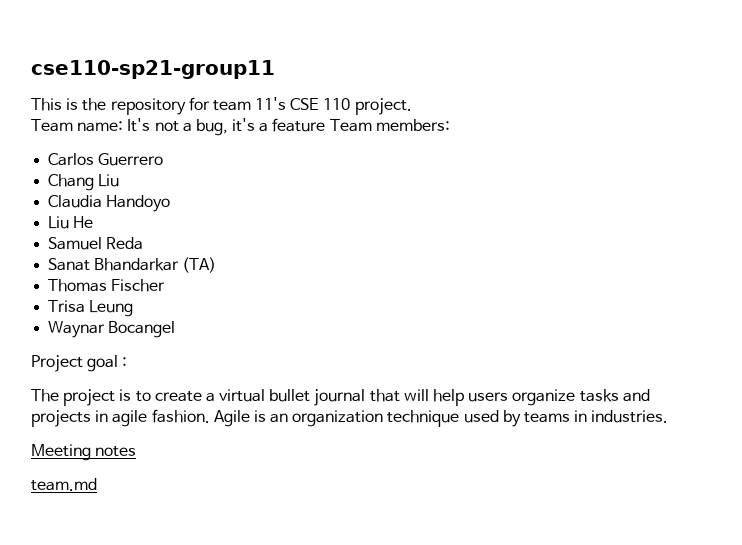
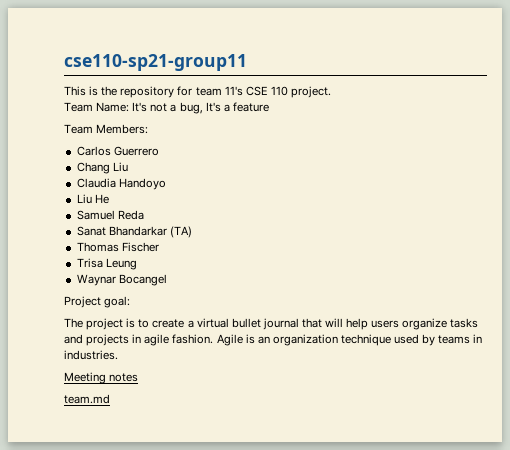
[77,121,124,132] name: -> [96,102,130,112] Name:
[232,118,256,132] it's -> [205,102,221,112] It's
[329,119,450,132] Team members: -> [64,124,149,134] // Team Members:
[87,355,128,372] goal : -> [104,296,131,308] goal:

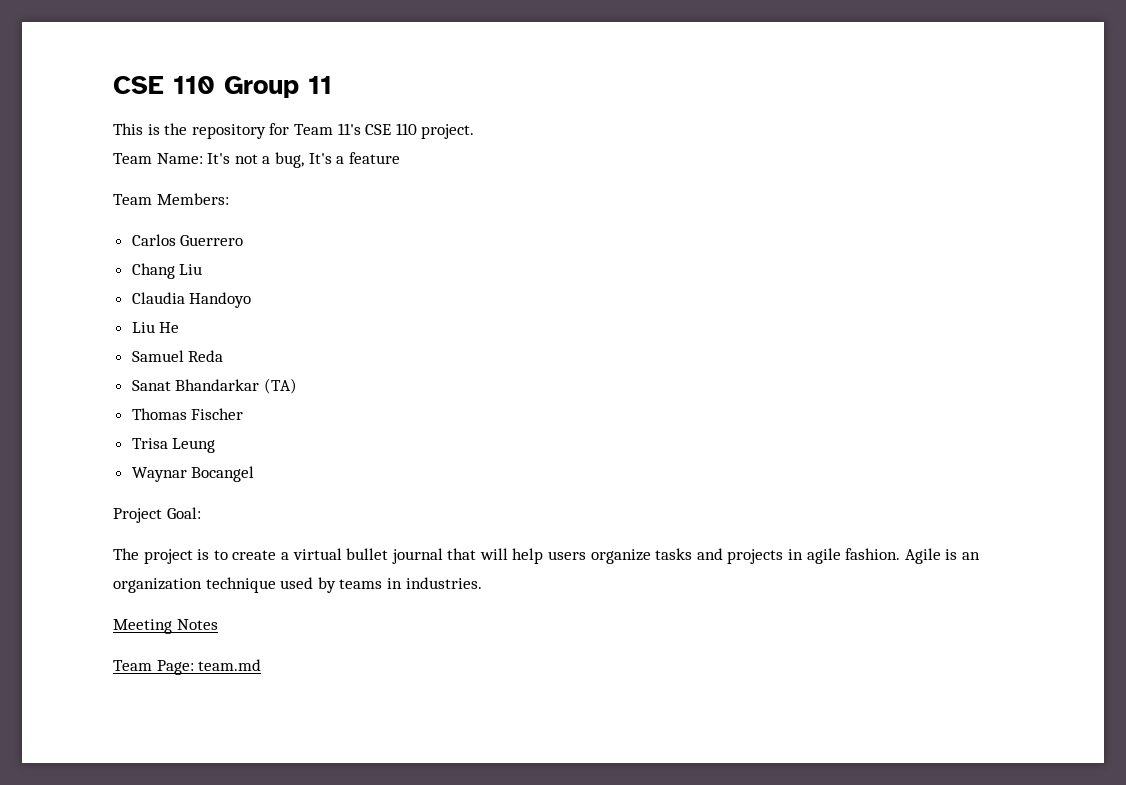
[64,54,247,71] cse110-sp21-group11 -> [113,76,332,98] CSE 110 Group 11
[195,87,222,96] team -> [293,124,333,135] Team
[104,296,131,308] goal: -> [166,507,201,519] Goal:
[109,373,139,382] notes // -> [176,619,218,630] [113,660,194,675] Notes // Team Page:

